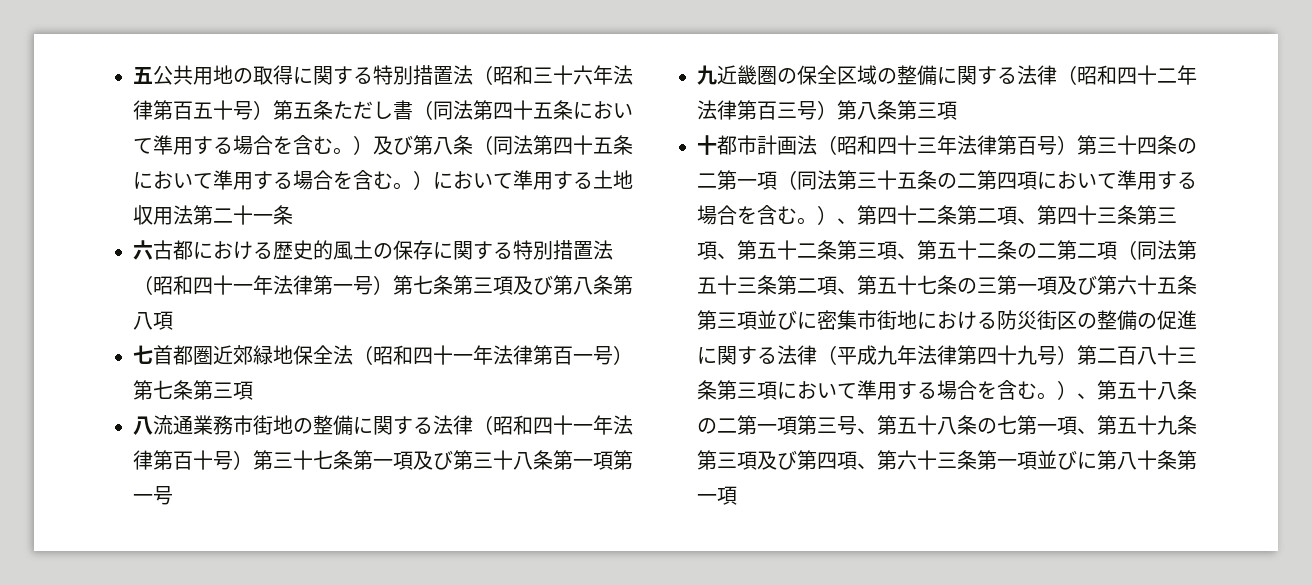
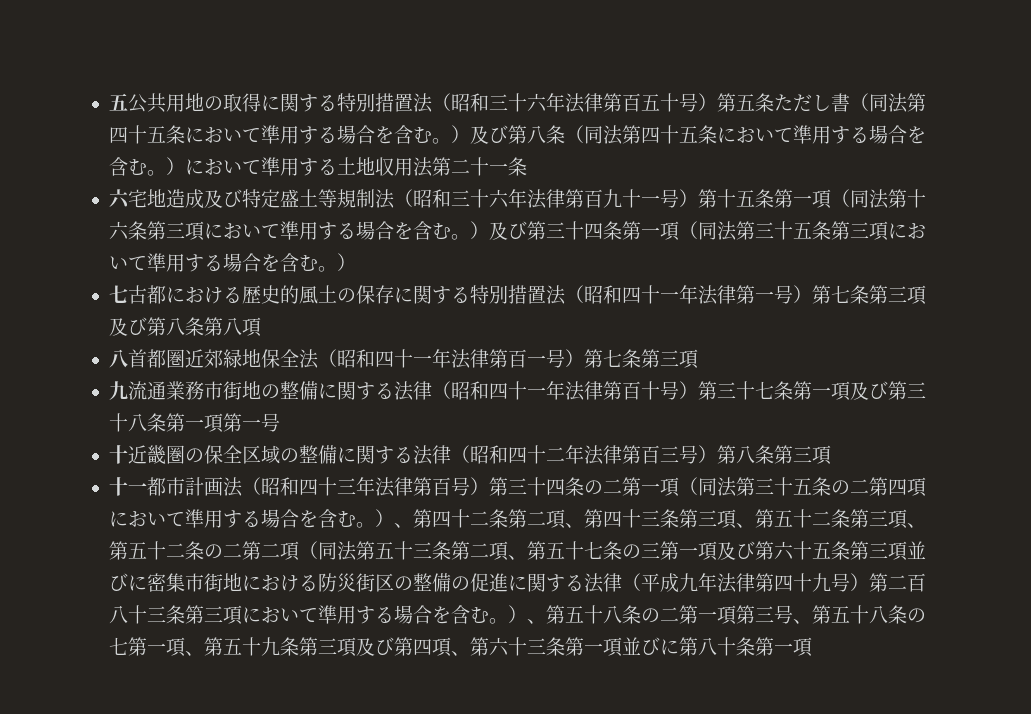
(153, 250) none -> [127,189,926,209] [108,221,926,241] [108,253,356,272] [108,285,128,303] 宅地造成及び特定盛土等規制法（昭和三十六年法律第百九十一号）第十五条第一項（同法第十六条第三項において準用する場合を含む。）及び第三十四条第一項（同法第三十五条第三項において準用する場合を含む。） // 七
[133,345,153,364] 七 -> [108,349,128,368] 八
[133,416,153,435] 八 -> [108,381,128,400] 九
[697,65,717,85] 九 -> [108,445,128,464] 十
(717, 145) none -> [127,483,147,494] 一

